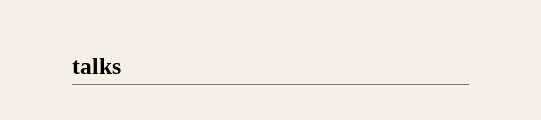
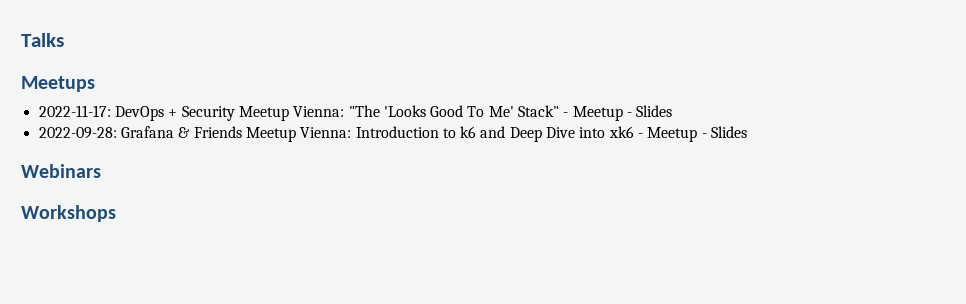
[72,58,121,74] talks -> [21,33,64,47] [21,76,95,92] [38,105,673,121] [38,126,748,142] [21,164,101,178] [21,205,116,222] Talks // Meetups // 2022-11-17: DevOps + Security Meetup Vienna: "The 'Looks Good To Me' Stack" - Meetup - Slides // 2022-09-28: Grafana & Friends Meetup Vienna: Introduction to k6 and Deep Dive into xk6 - Meetup - Slides // Webinars // Workshops

